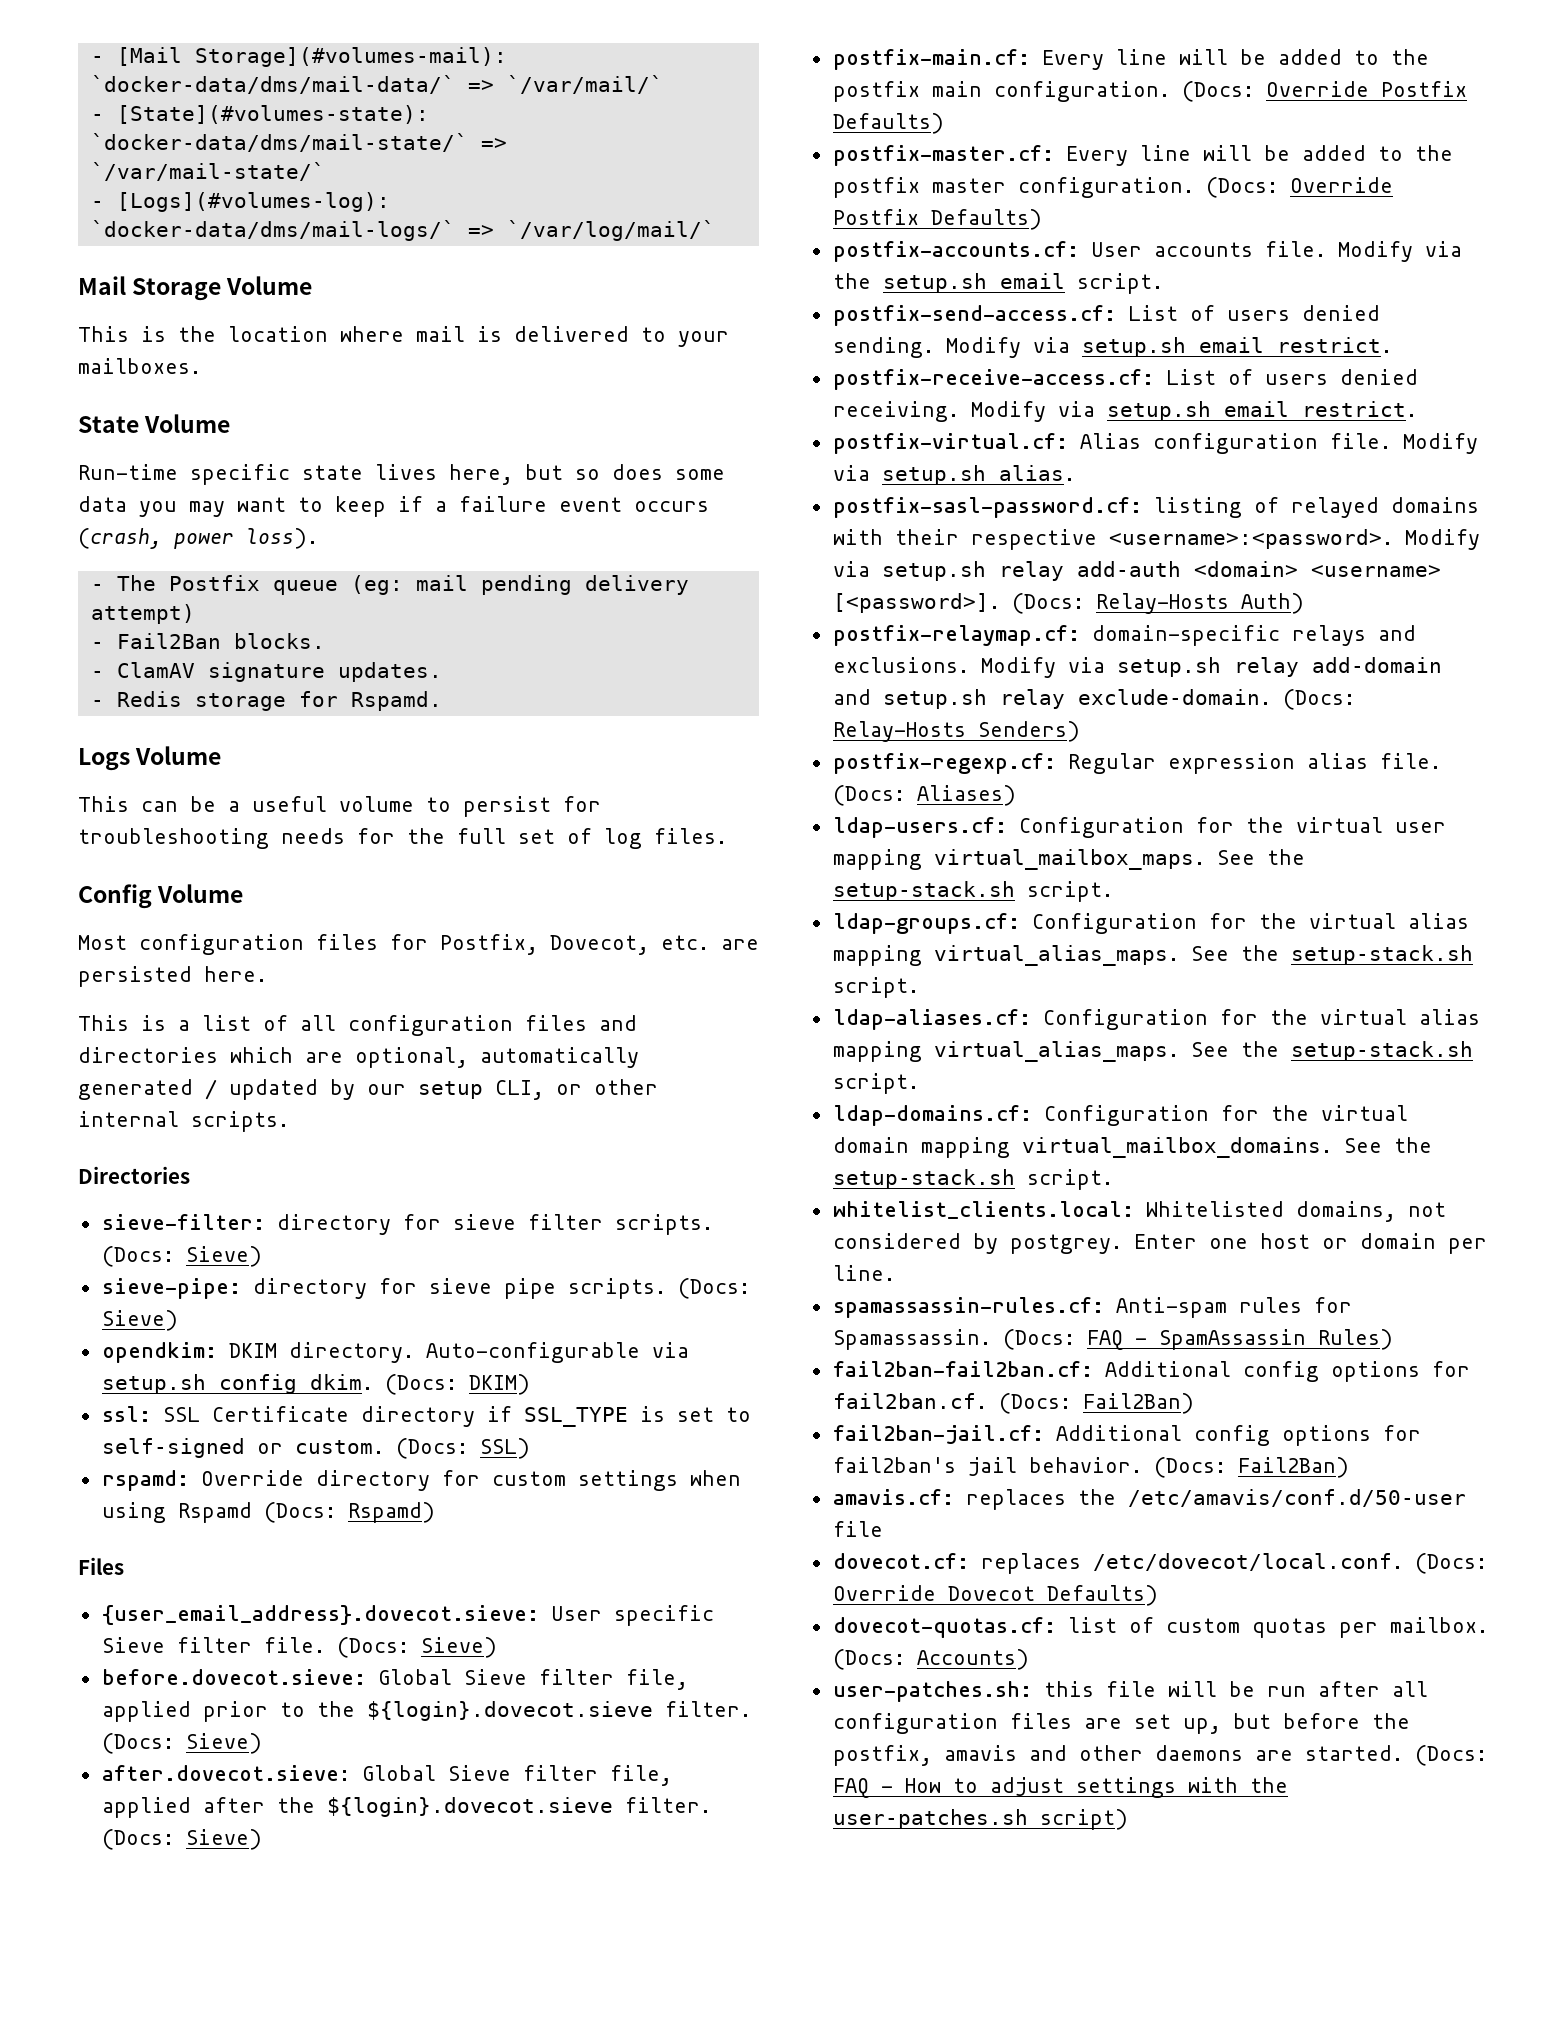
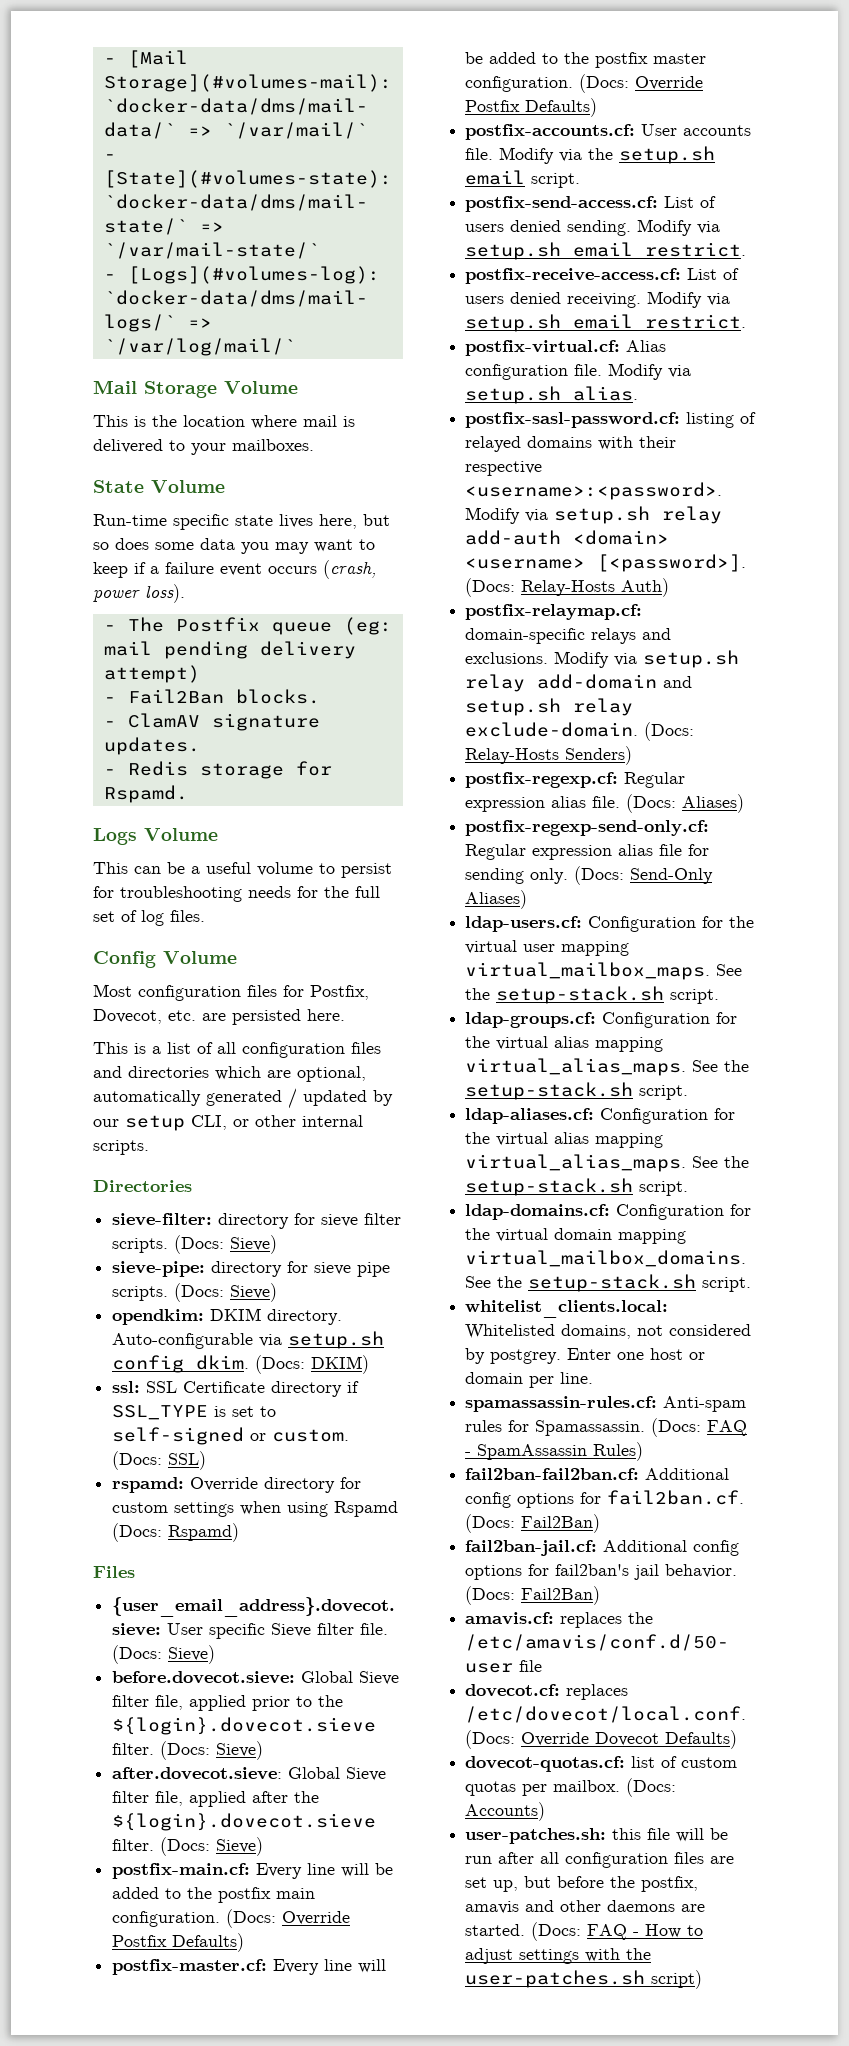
(1016, 795) none -> [465,820,710,836] [465,844,710,860] [465,866,714,885] [465,890,528,909] // postfix-regexp-send-only.cf: Regular expression alias file for sending only. (Docs: Send-Only Aliases)

